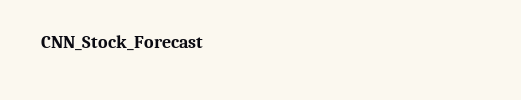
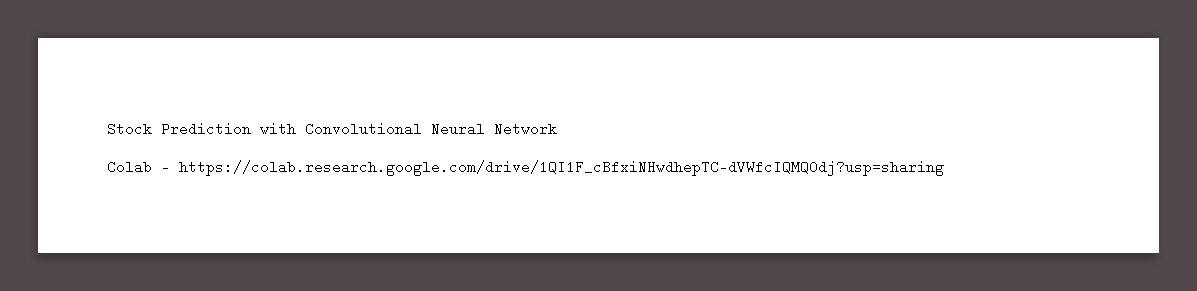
[41,35,203,51] CNN_Stock_Forecast -> [107,122,557,136] [107,160,944,176] Stock Prediction with Convolutional Neural Network // Colab - https://colab.research.google.com/drive/1QI1F_cBfxiNHwdhepTC-dVWfcIQMQ0dj?usp=sharing

